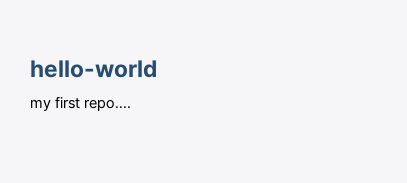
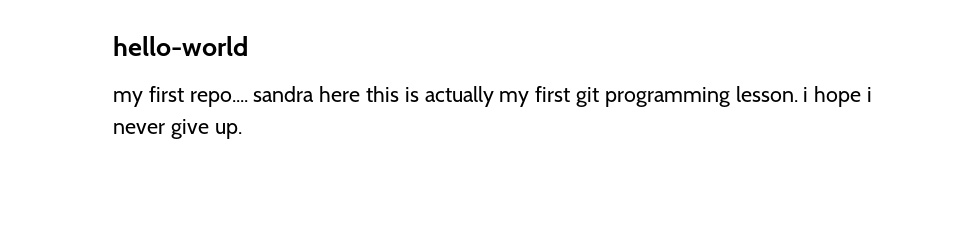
(132, 105) none -> [253,86,873,107] [113,119,242,139] sandra here this is actually my first git programming lesson. i hope i never give up.

